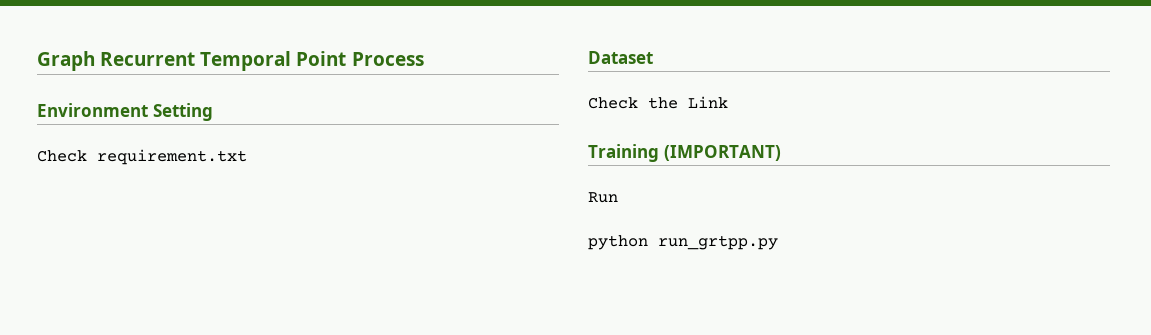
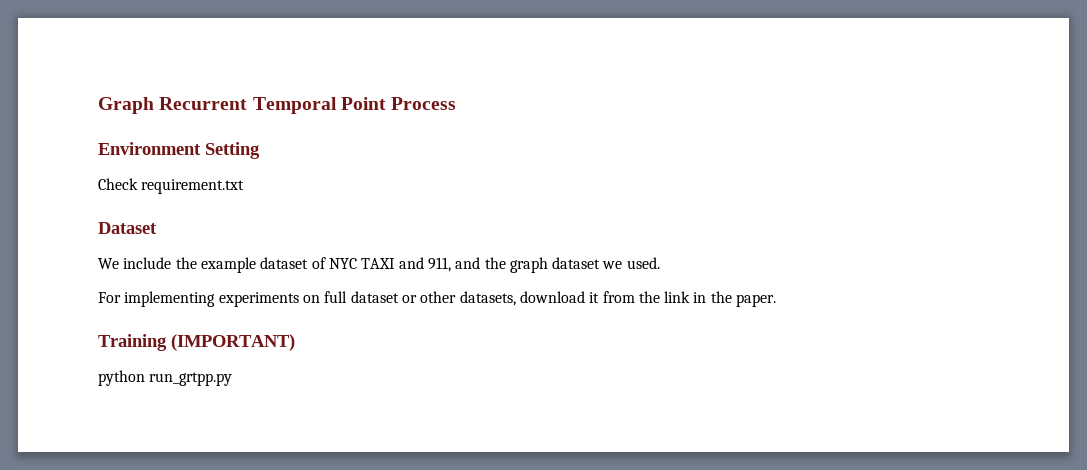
[588,96,728,109] Check the Link -> [98,257,660,273] [98,291,777,307] We include the example dataset of NYC TAXI and 911, and the graph dataset we used. // For implementing experiments on full dataset or other datasets, download it from the link in the paper.
[588,192,618,203] // Run -> (295, 342) none

